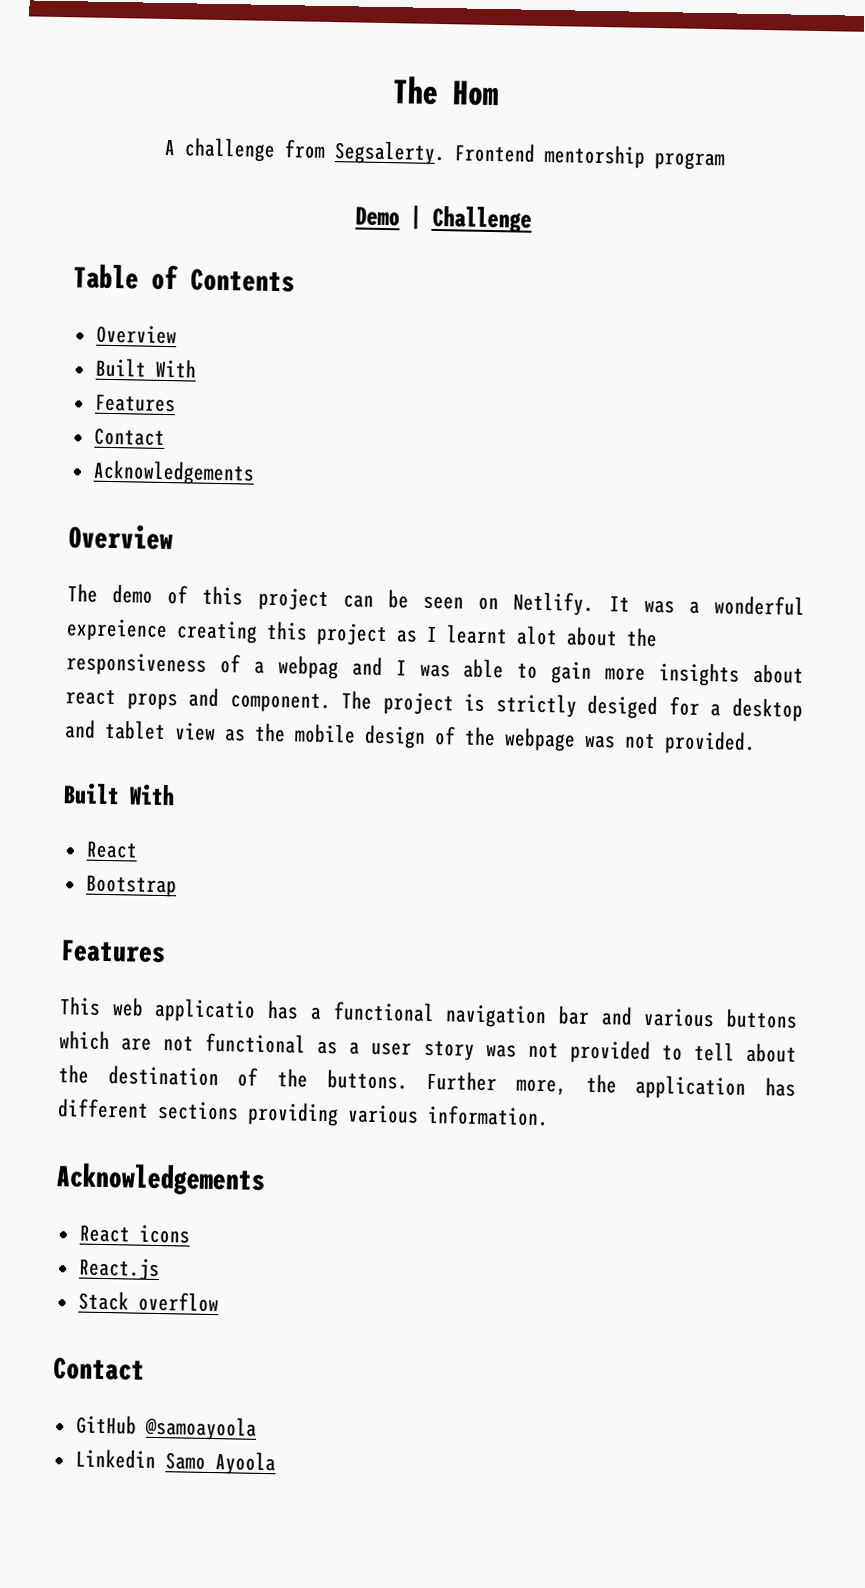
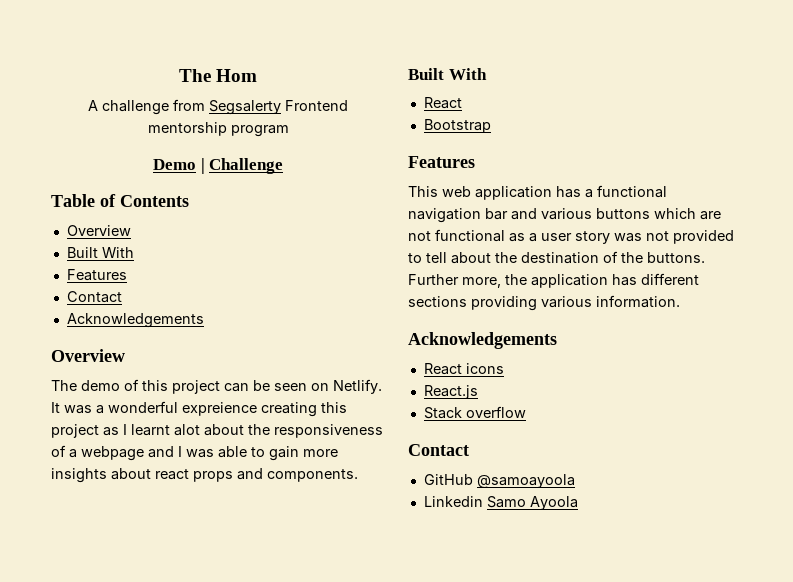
[333,140,446,166] Segsalerty. -> [209,100,281,115] Segsalerty
[277,655,339,680] webpag -> [81,446,144,461] webpage
[229,690,803,722] [64,719,756,755] component. The project is strictly desiged for a desktop and tablet view as the mobile design of the webpage was not provided. -> [267,469,358,482] components.
[154,997,257,1023] applicatio -> [475,186,552,200] application

